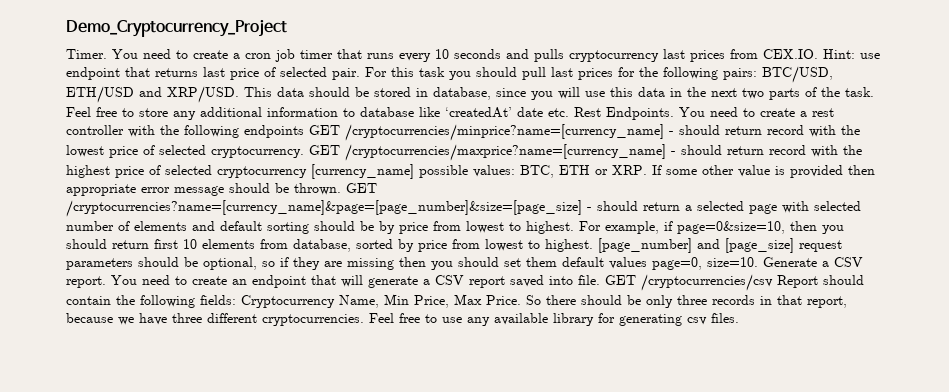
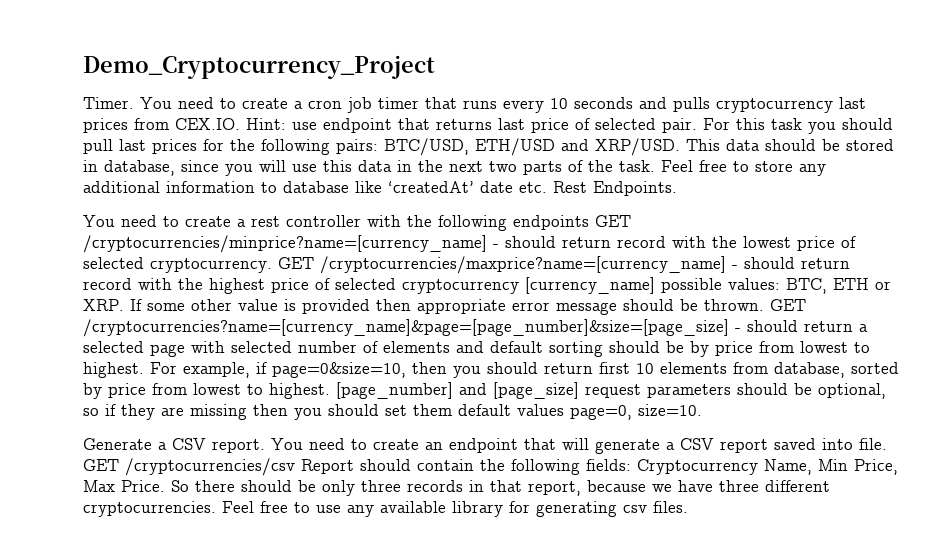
(674, 113) none -> (677, 188) //
(758, 262) none -> (702, 410) //

